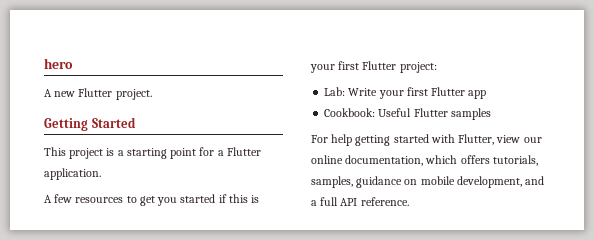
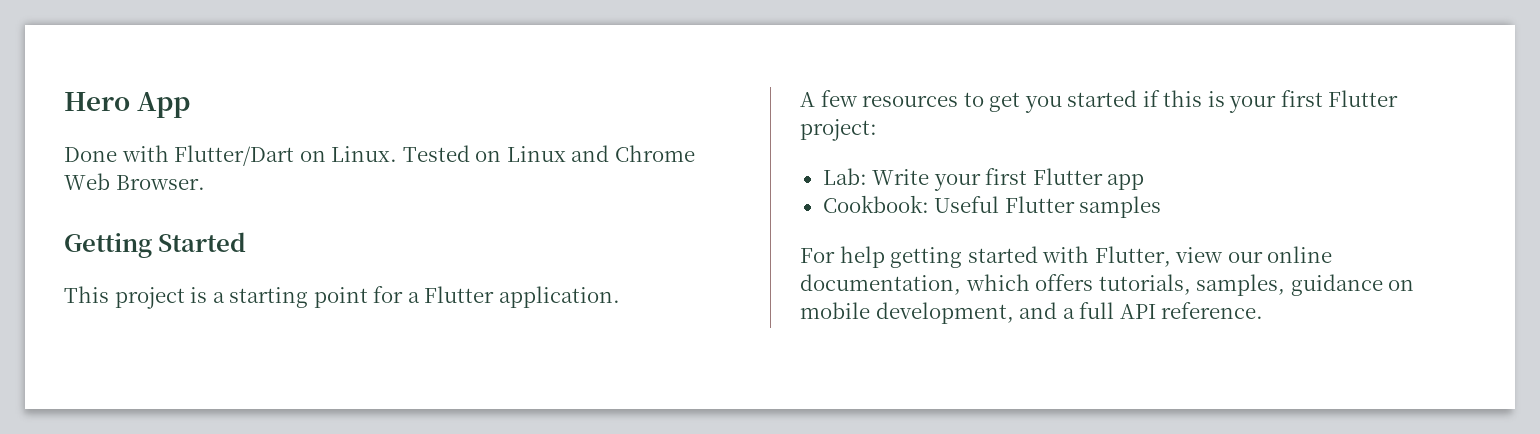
[44,58,73,69] [44,88,152,100] hero // A new Flutter project. -> [64,92,191,118] [64,145,695,166] [64,173,205,190] Hero App // Done with Flutter/Dart on Linux. Tested on Linux and Chrome Web Browser.

